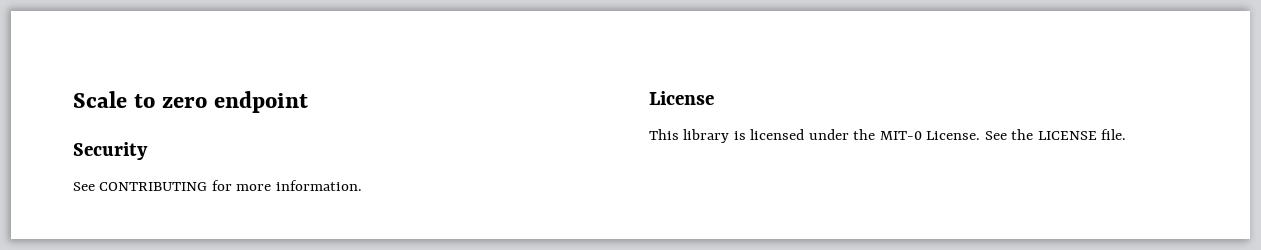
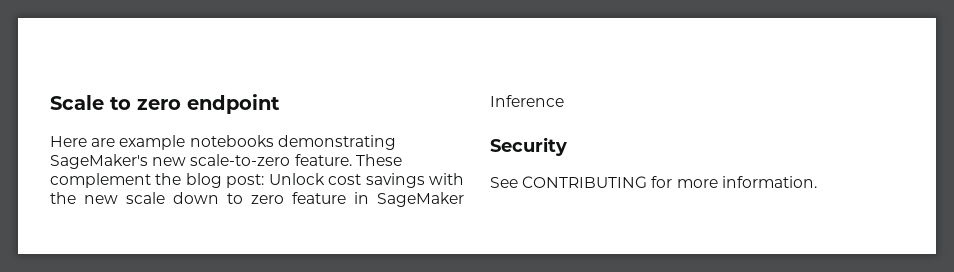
(309, 102) none -> [50,135,396,150] [50,154,402,169] [50,173,464,188] [50,192,464,207] [490,95,564,107] // Here are example notebooks demonstrating SageMaker's new scale-to-zero feature. These complement the blog post: Unlock cost savings with the new scale down to zero feature in SageMaker Inference
[649,91,714,105] [649,129,1127,143] // License // This library is licensed under the MIT-0 License. See the LICENSE file. -> (817, 182) none

